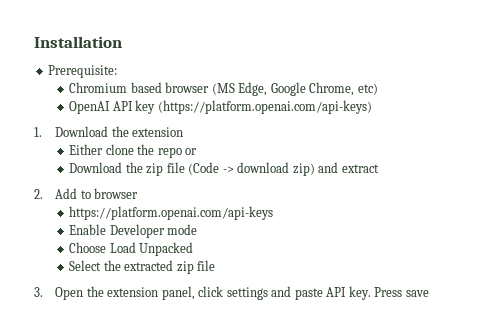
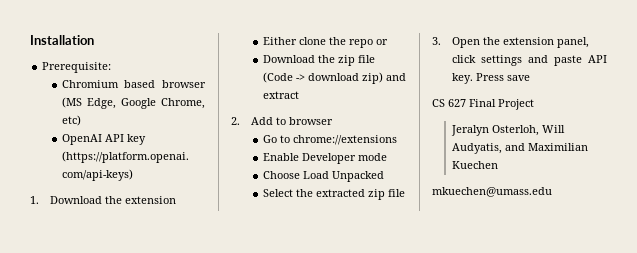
[69,206,274,220] https://platform.openai.com/api-keys -> [262,135,397,145] Go to chrome://extensions
(429, 293) none -> [432,99,534,110] [450,125,565,136] [451,143,588,154] [451,161,498,169] [432,187,552,197] // CS 627 Final Project // Jeralyn Osterloh, Will Audyatis, and Maximilian Kuechen // mkuechen@umass.edu

